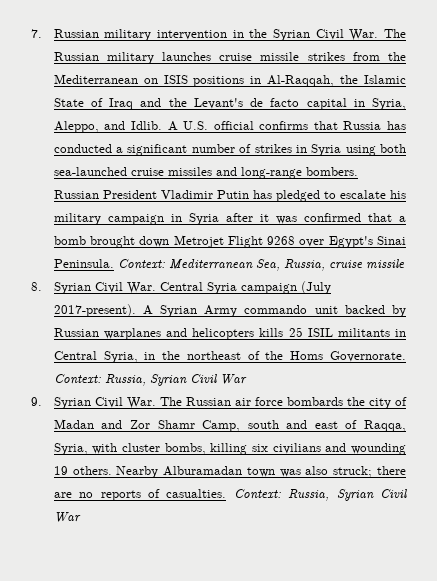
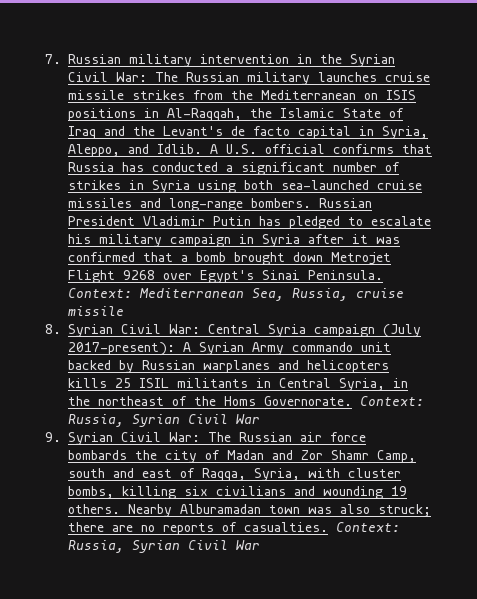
[349,29,379,41] War. -> [116,72,147,82] War:
[126,282,156,294] War. -> [169,324,200,334] War:
[53,304,136,317] 2017-present). -> [68,342,175,356] 2017-present):
[126,397,156,409] War. -> [169,432,200,442] War:

